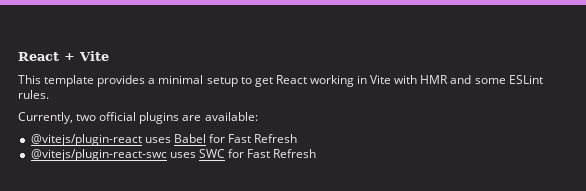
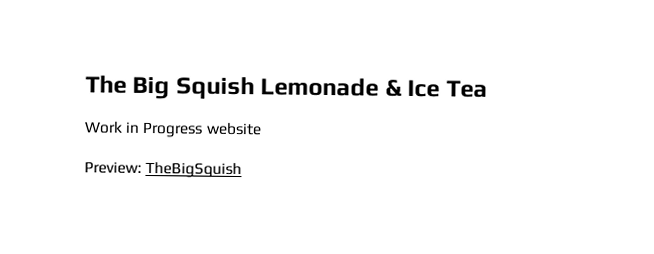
[18,51,109,61] [18,75,543,87] [18,90,49,99] [18,112,258,124] [30,134,298,146] [30,149,317,161] React + Vite // This template provides a minimal setup to get React working in Vite with HMR and some ESLint rules. // Currently, two official plugins are available: // @vitejs/plugin-react uses Babel for Fast Refresh // @vitejs/plugin-react-swc uses SWC for Fast Refresh -> [85,75,488,100] [84,121,262,138] [84,161,243,179] The Big Squish Lemonade & Ice Tea // Work in Progress website // Preview: TheBigSquish

